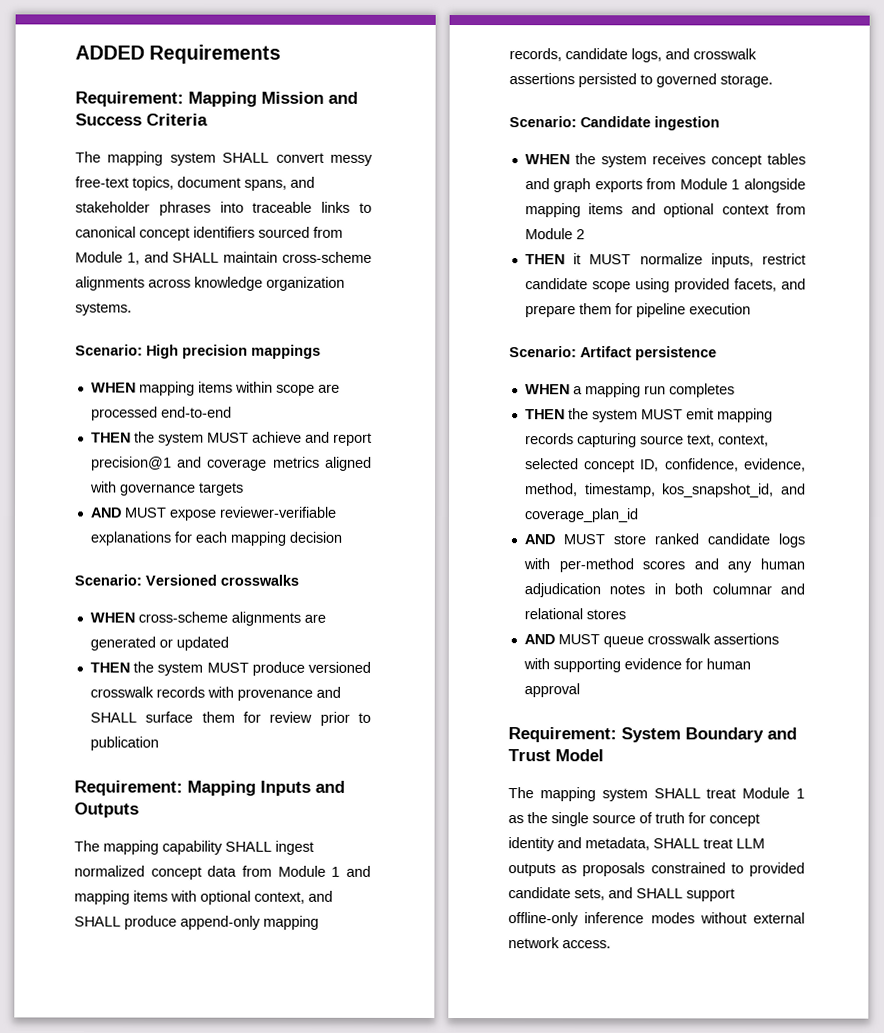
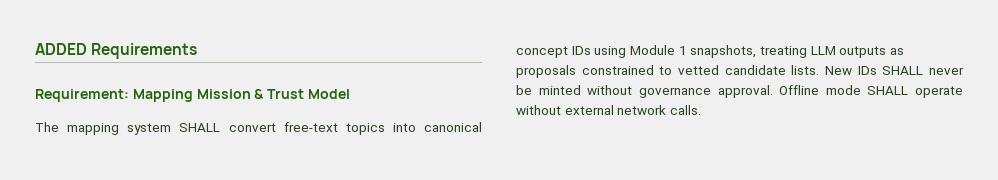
[328,91,358,104] [75,113,208,126] [75,151,373,166] [75,176,315,191] [75,201,373,216] [75,226,343,241] [75,251,372,265] [75,276,345,291] [75,302,132,316] [75,344,321,359] [90,381,340,396] [90,406,232,421] [90,431,372,446] [90,456,372,471] [89,481,244,496] [89,506,337,521] [89,531,342,546] [74,574,299,586] [89,611,326,626] [89,636,229,651] [89,661,371,676] [89,686,341,701] [89,711,371,726] [89,736,159,751] [74,780,345,796] [74,802,139,818] [74,840,314,855] [74,865,371,880] [74,890,333,905] [74,915,319,930] [509,48,757,63] [509,73,773,88] [509,116,720,131] [524,153,806,168] [524,178,806,193] [524,203,806,218] [524,228,585,240] [524,253,806,268] [524,278,806,293] [524,303,751,318] [509,346,717,361] [524,383,735,398] [524,408,773,423] [524,433,769,448] [524,458,806,473] [524,483,806,498] [523,508,639,523] [523,533,805,548] [522,558,805,573] [523,583,805,598] [523,608,626,620] [523,633,779,648] [522,658,751,673] [523,683,580,698] [508,727,797,743] and Success Criteria // The mapping system SHALL convert messy free-text topics, document spans, and stakeholder phrases into traceable links to canonical concept identifiers sourced from Module 1, and SHALL maintain cross-scheme alignments across knowledge organization systems. // Scenario: High precision mappings // WHEN mapping items within scope are processed end-to-end // THEN the system MUST achieve and report precision@1 and coverage metrics aligned with governance targets // AND MUST expose reviewer-verifiable explanations for each mapping decision // Scenario: Versioned crosswalks // WHEN cross-scheme alignments are generated or updated // THEN the system MUST produce versioned crosswalk records with provenance and SHALL surface them for review prior to publication // Requirement: Mapping Inputs and Outputs // The mapping capability SHALL ingest normalized concept data from Module 1 and mapping items with optional context, and SHALL produce append-only mapping records, candidate logs, and crosswalk assertions persisted to governed storage. // Scenario: Candidate ingestion // WHEN the system receives concept tables and graph exports from Module 1 alongside mapping items and optional context from Module 2 // THEN it MUST normalize inputs, restrict candidate scope using provided facets, and prepare them for pipeline execution // Scenario: Artifact persistence // WHEN a mapping run completes // THEN the system MUST emit mapping records capturing source text, context, selected concept ID, confidence, evidence, method, timestamp, kos_snapshot_id, and coverage_plan_id // AND MUST store ranked candidate logs with per-method scores and any human adjudication notes in both columnar and relational stores // AND MUST queue crosswalk assertions with supporting evidence for human approval // Requirement: System Boundary and -> [254,89,265,99] &
[706,787,805,799] [508,812,760,827] [508,837,733,852] treat Module 1 as the single source of truth for concept identity and metadata, SHALL treat -> [228,122,482,135] [516,45,807,58] convert free-text topics into canonical concept IDs using Module 1 snapshots, treating
[749,862,805,877] [508,887,735,902] [508,912,695,927] provided candidate sets, and SHALL support offline-only inference modes -> [678,65,964,75] [516,85,963,98] vetted candidate lists. New IDs SHALL never be minted without governance approval. Offline mode SHALL operate
[562,940,611,949] access. -> [669,105,701,115] calls.

